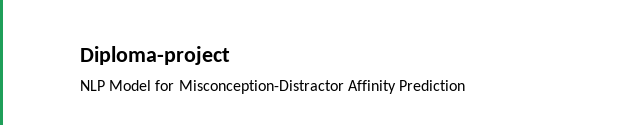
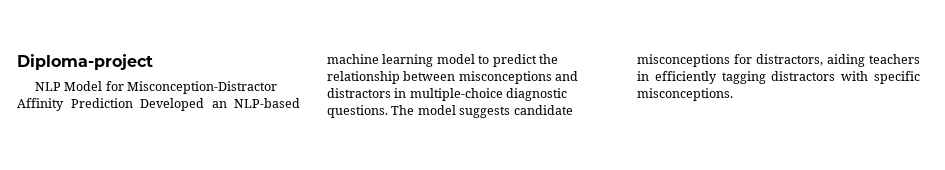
(465, 85) none -> [140,98,300,111] [327,54,558,67] [327,71,579,84] [327,88,568,101] [327,105,573,118] [637,54,920,67] [637,71,920,84] [637,88,733,101] Developed an NLP-based machine learning model to predict the relationship between misconceptions and distractors in multiple-choice diagnostic questions. The model suggests candidate misconceptions for distractors, aiding teachers in efficiently tagging distractors with specific misconceptions.

